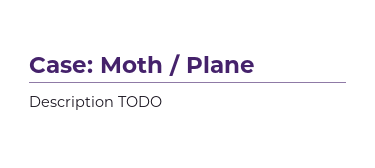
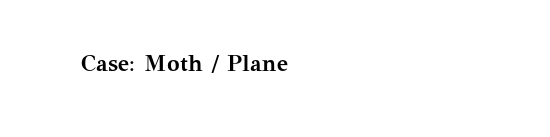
[29,96,162,110] // Description TODO -> (288, 63) none

